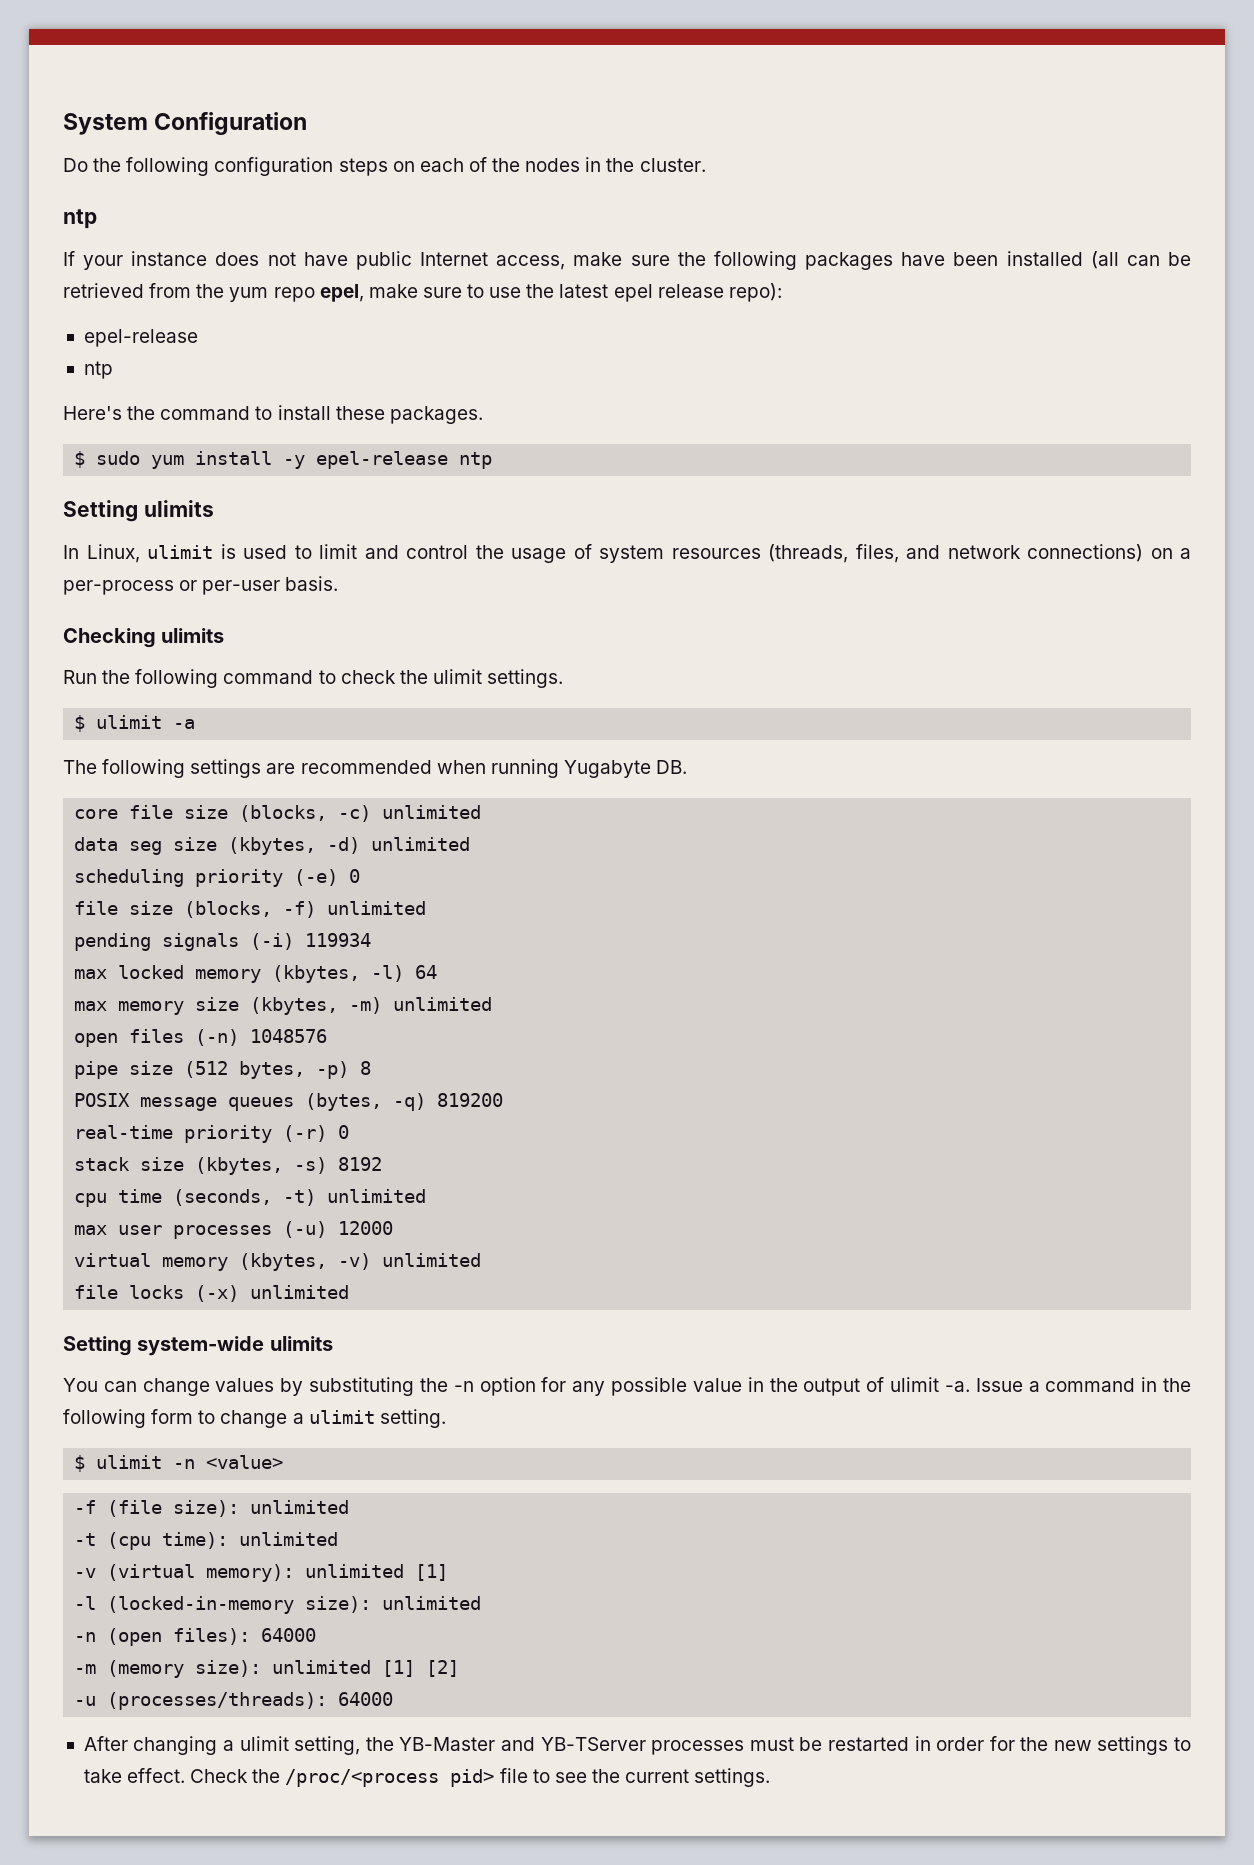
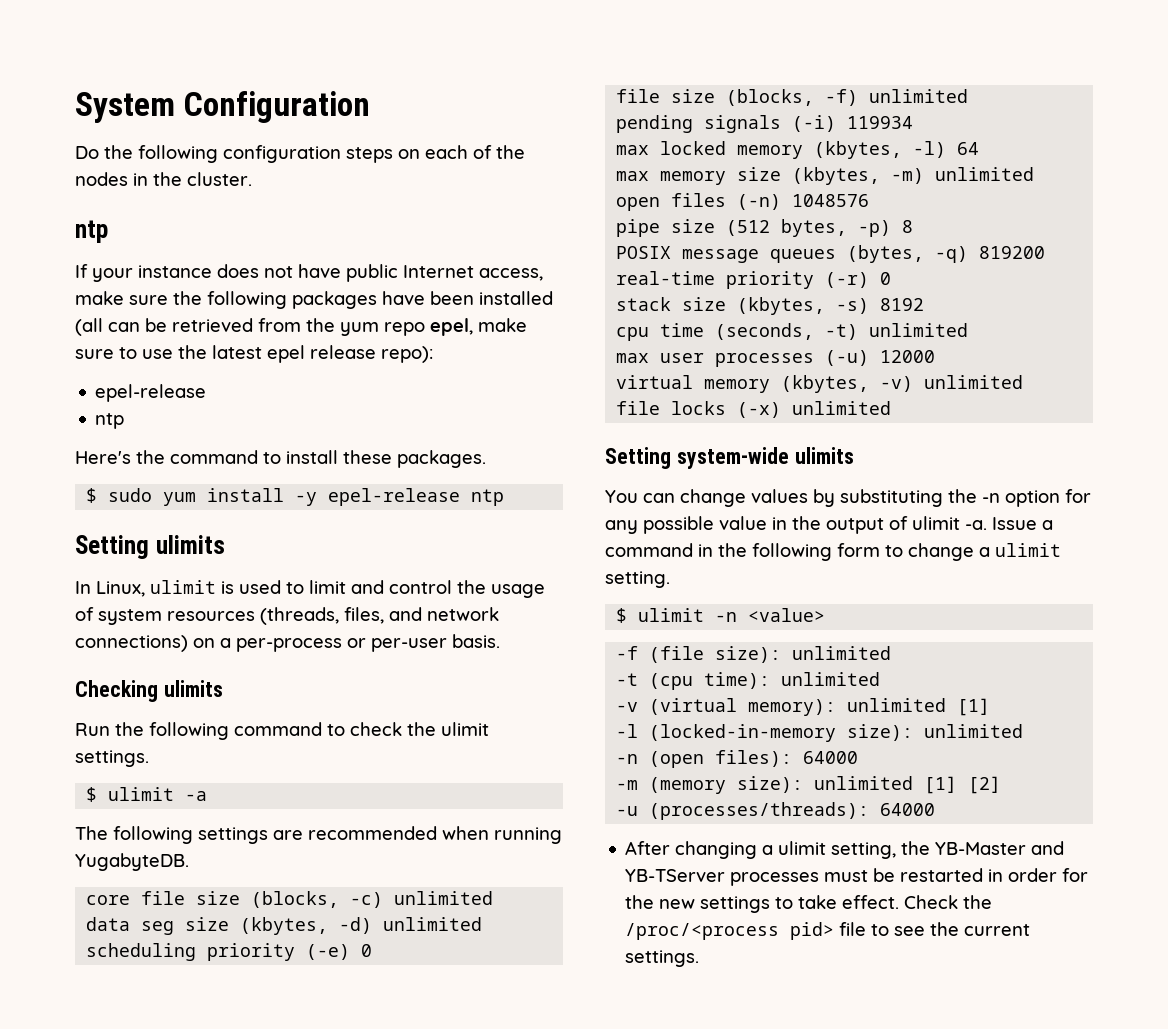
[563,760,688,778] Yugabyte DB. -> [75,853,189,871] YugabyteDB.

